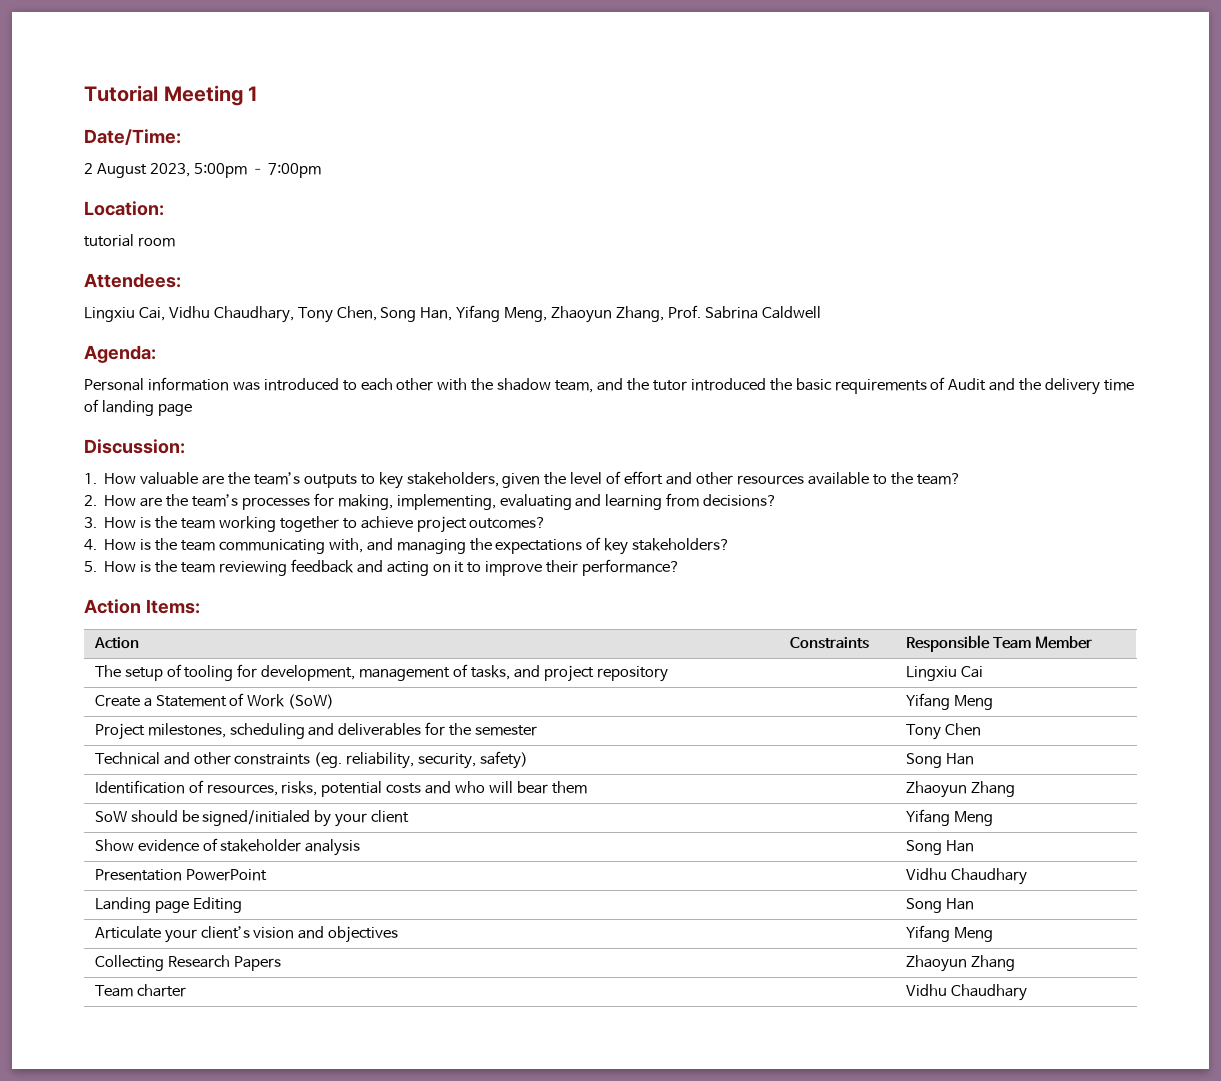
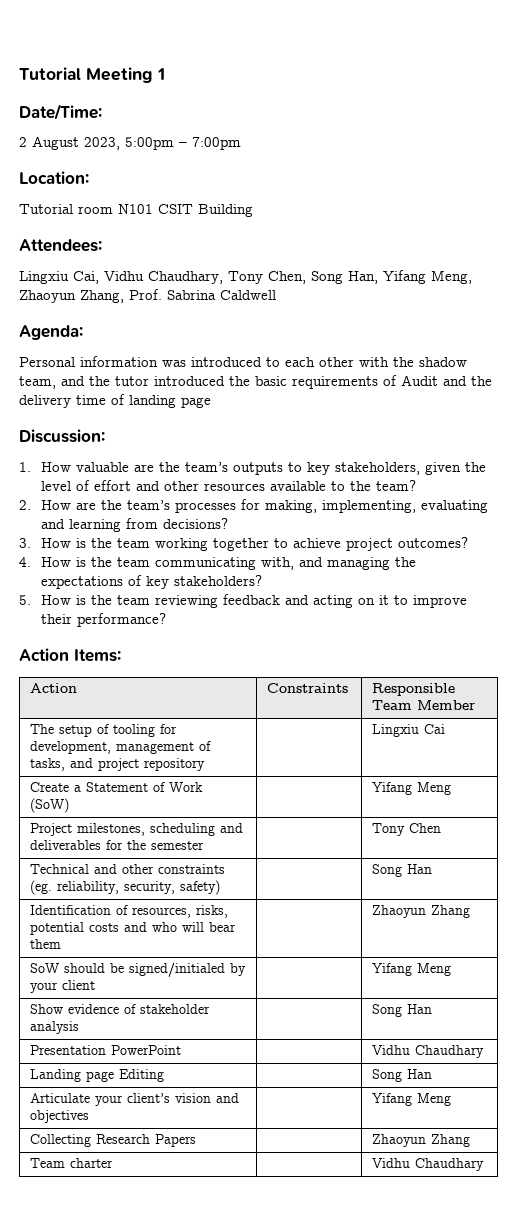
[84,234,134,247] tutorial -> [19,204,73,214] Tutorial
(175, 242) none -> [118,204,253,217] N101 CSIT Building

